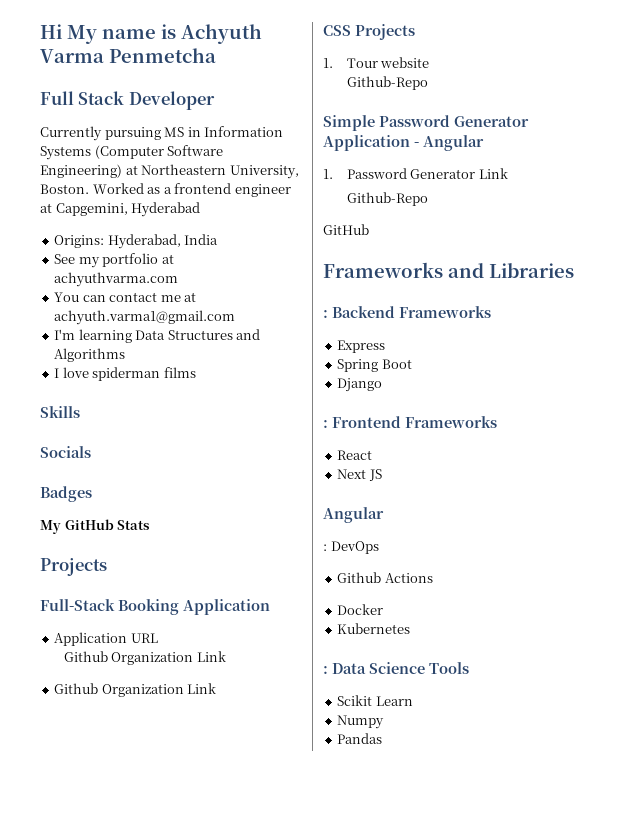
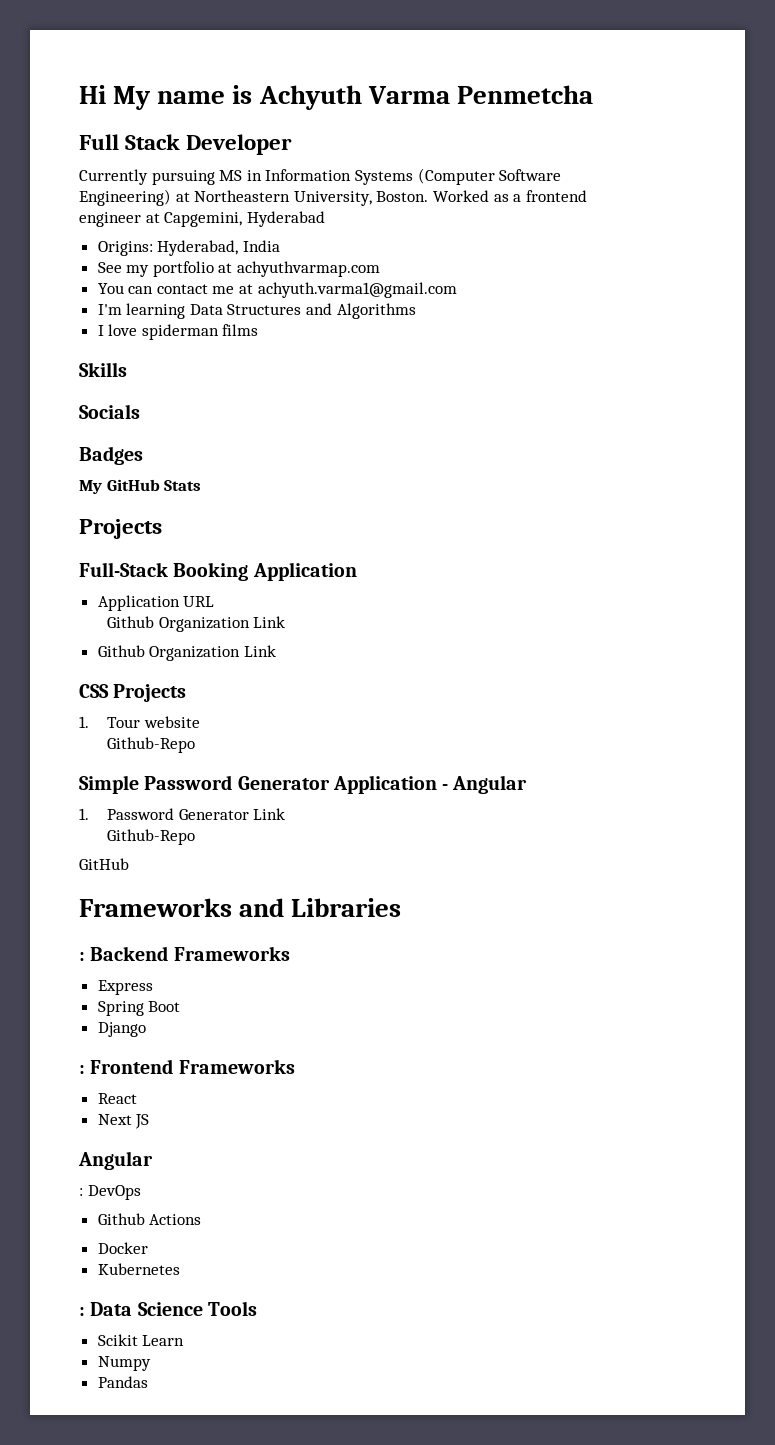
[54,272,179,287] achyuthvarma.com -> [237,261,381,277] achyuthvarmap.com

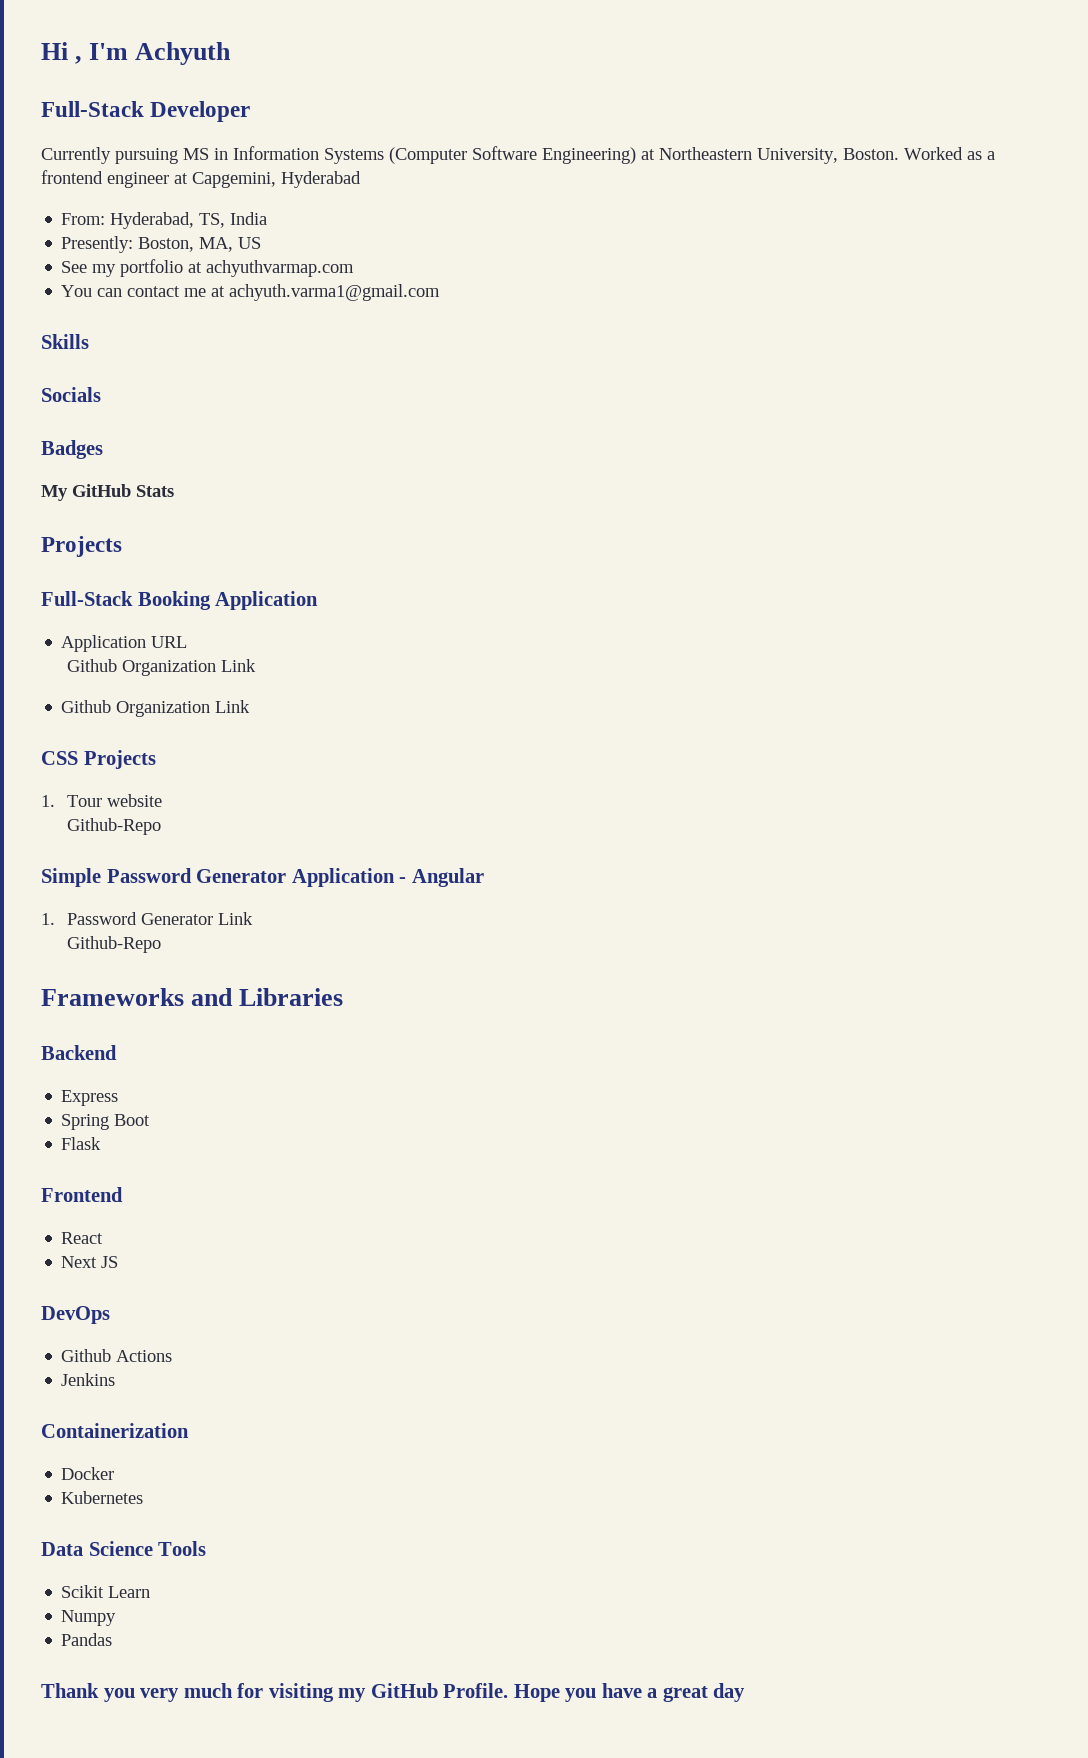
[113,85,593,110] [79,134,181,150] My name is Achyuth Varma Penmetcha // Full Stack -> [75,42,232,65] [41,101,144,117] , I'm Achyuth // Full-Stack
[97,240,280,256] Origins: Hyderabad, India -> [61,212,268,229] [61,236,262,253] From: Hyderabad, TS, India // Presently: Boston, MA, US
[97,303,416,319] [97,324,259,340] // I'm learning Data Structures and Algorithms // I love spiderman films -> (441, 292) none
[79,858,129,870] // GitHub -> (161, 944) none
[79,952,85,961] : -> (344, 997) none
[173,946,290,961] Frameworks -> (117, 1052) none
[97,1022,146,1037] [79,1065,85,1074] Django // : -> [61,1137,102,1150] Flask //
[178,1059,295,1074] Frameworks -> (123, 1194) none
[78,1151,153,1170] [79,1188,83,1196] Angular // : -> (119, 1262) none
(202, 1219) none -> [61,1373,116,1386] [41,1423,189,1438] // Jenkins // Containerization
[79,1307,85,1316] : -> (144, 1497) none
(148, 1382) none -> [41,1683,746,1702] // Thank you very much for visiting my GitHub Profile. Hope you have a great day

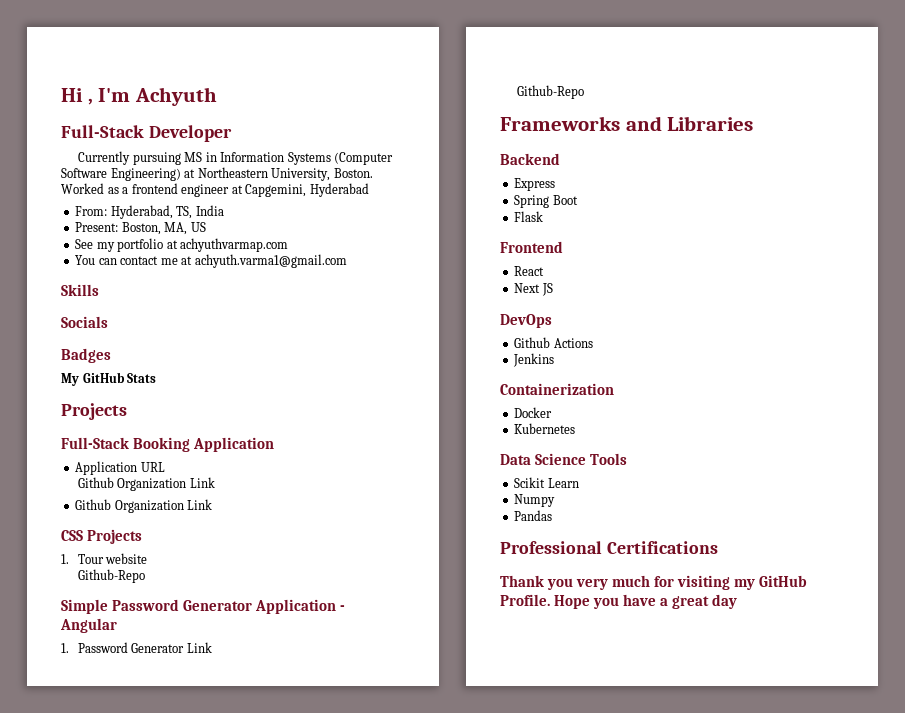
[61,236,134,253] Presently: -> [75,222,119,232] Present:
(113, 1639) none -> [500,541,718,554] // Professional Certifications

